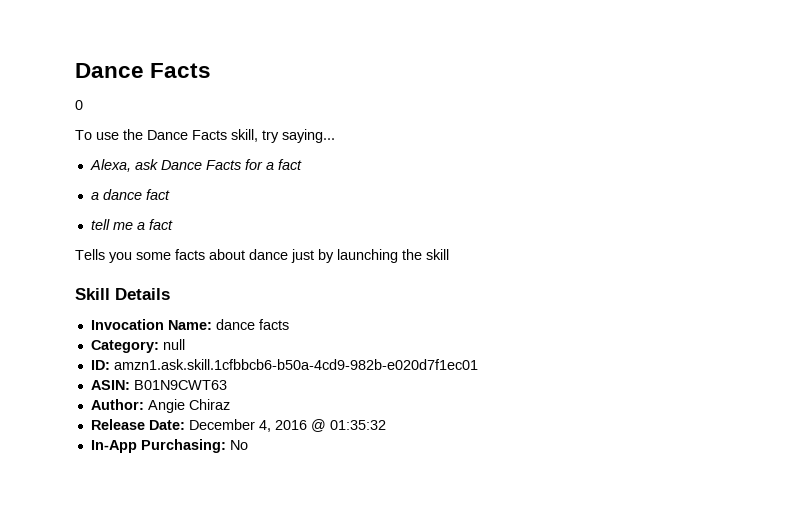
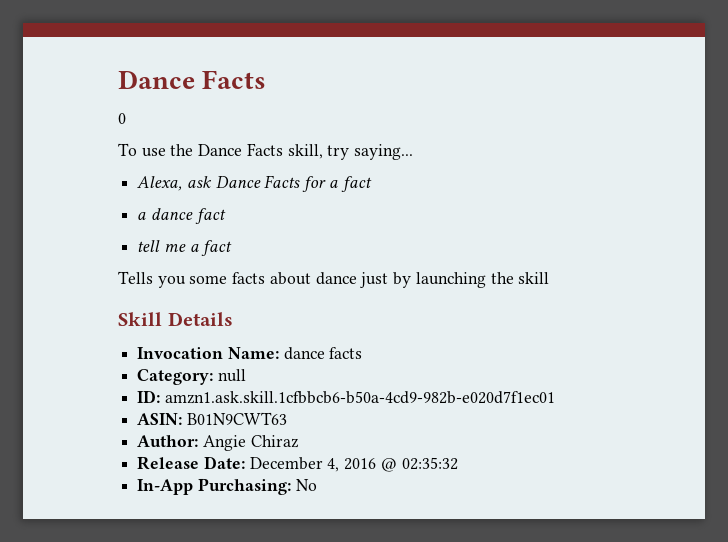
[329,420,386,430] 01:35:32 -> [401,457,458,470] 02:35:32

